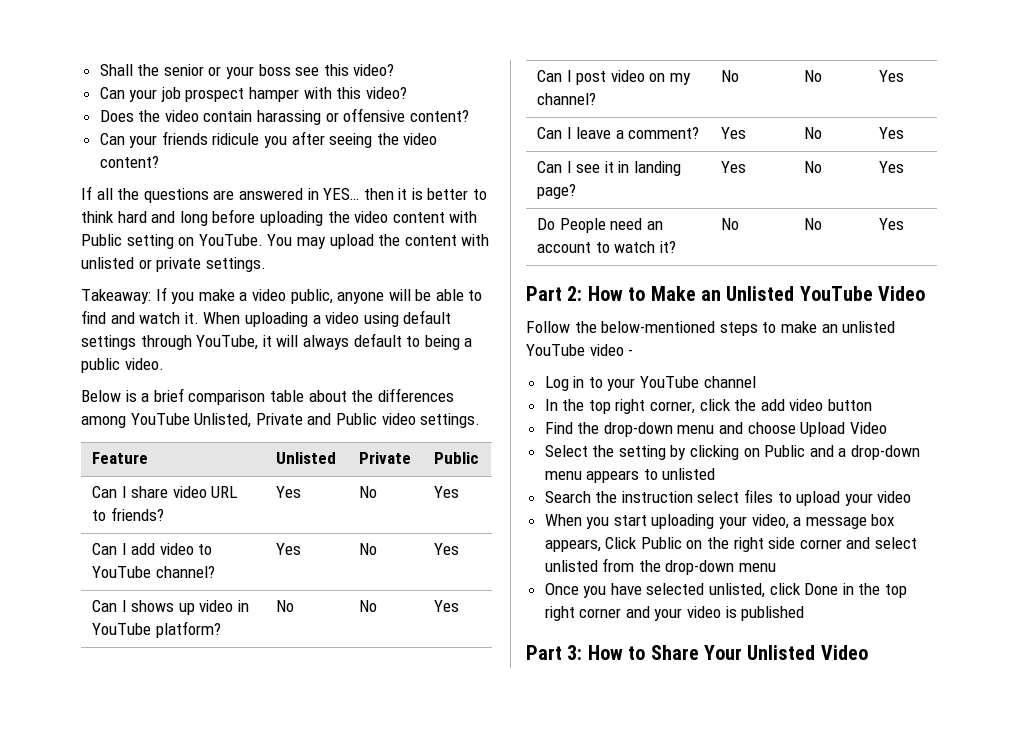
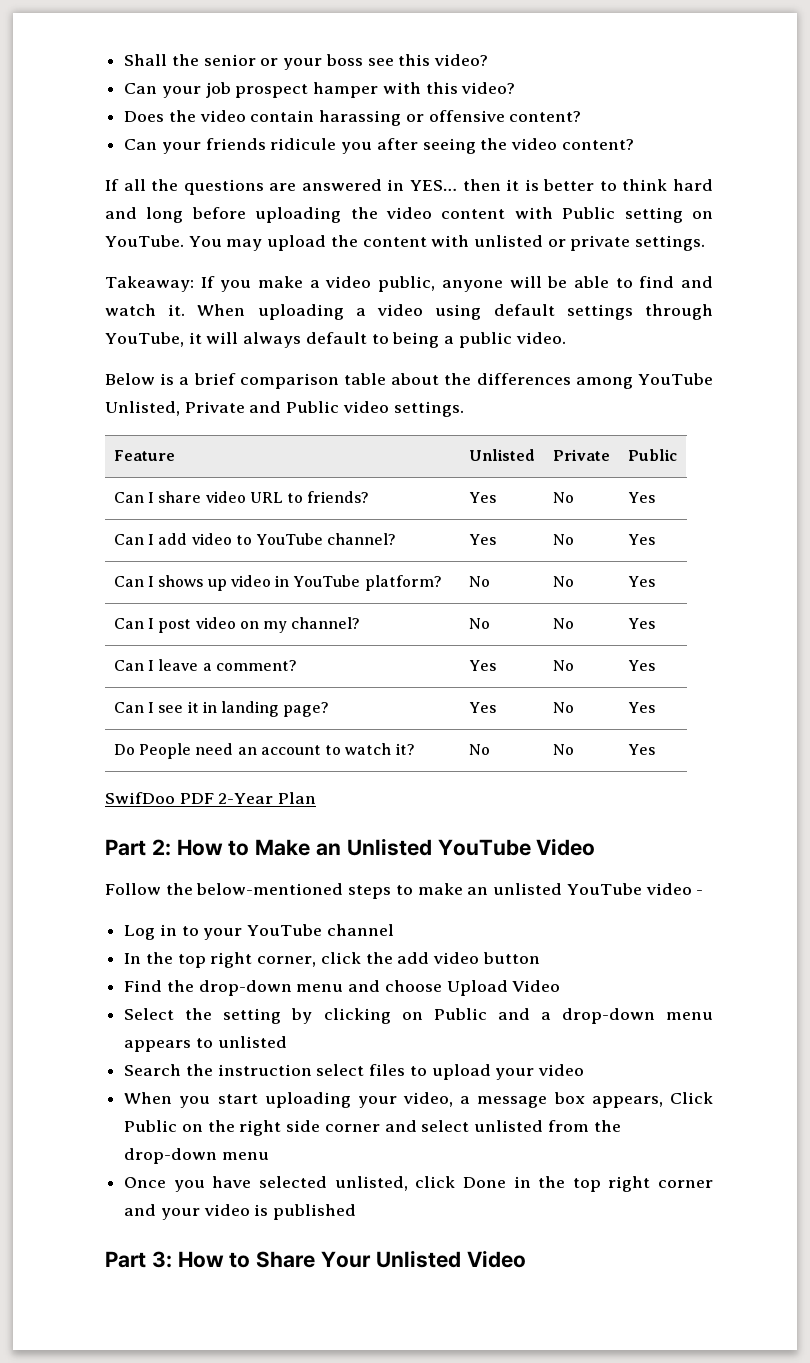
(905, 224) none -> [105,792,317,804] // SwifDoo PDF 2-Year Plan

